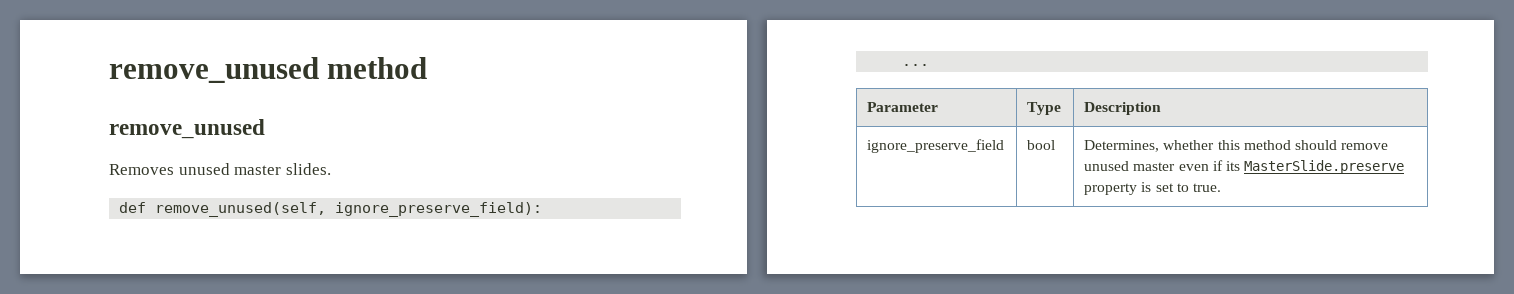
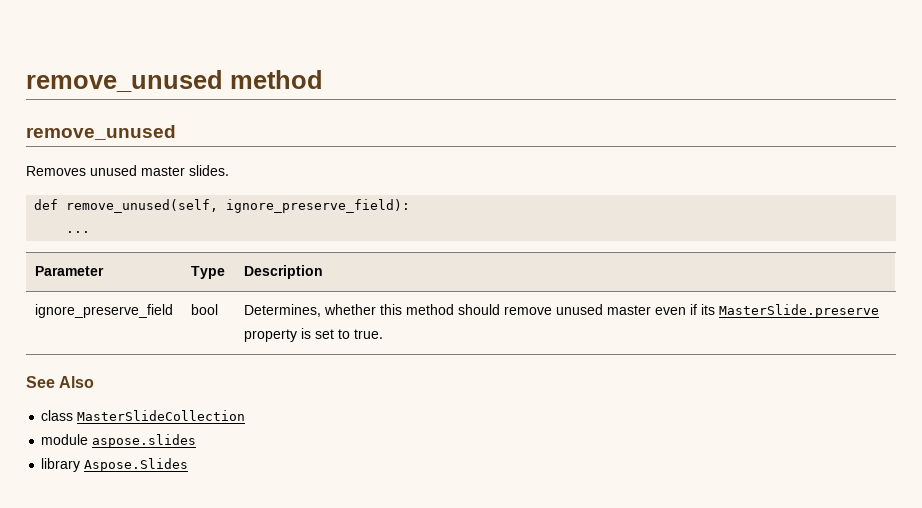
(1221, 187) none -> [26,376,95,388] [41,410,246,421] [41,434,197,448] [41,458,189,472] // See Also // class MasterSlideCollection // module aspose.slides // library Aspose.Slides

